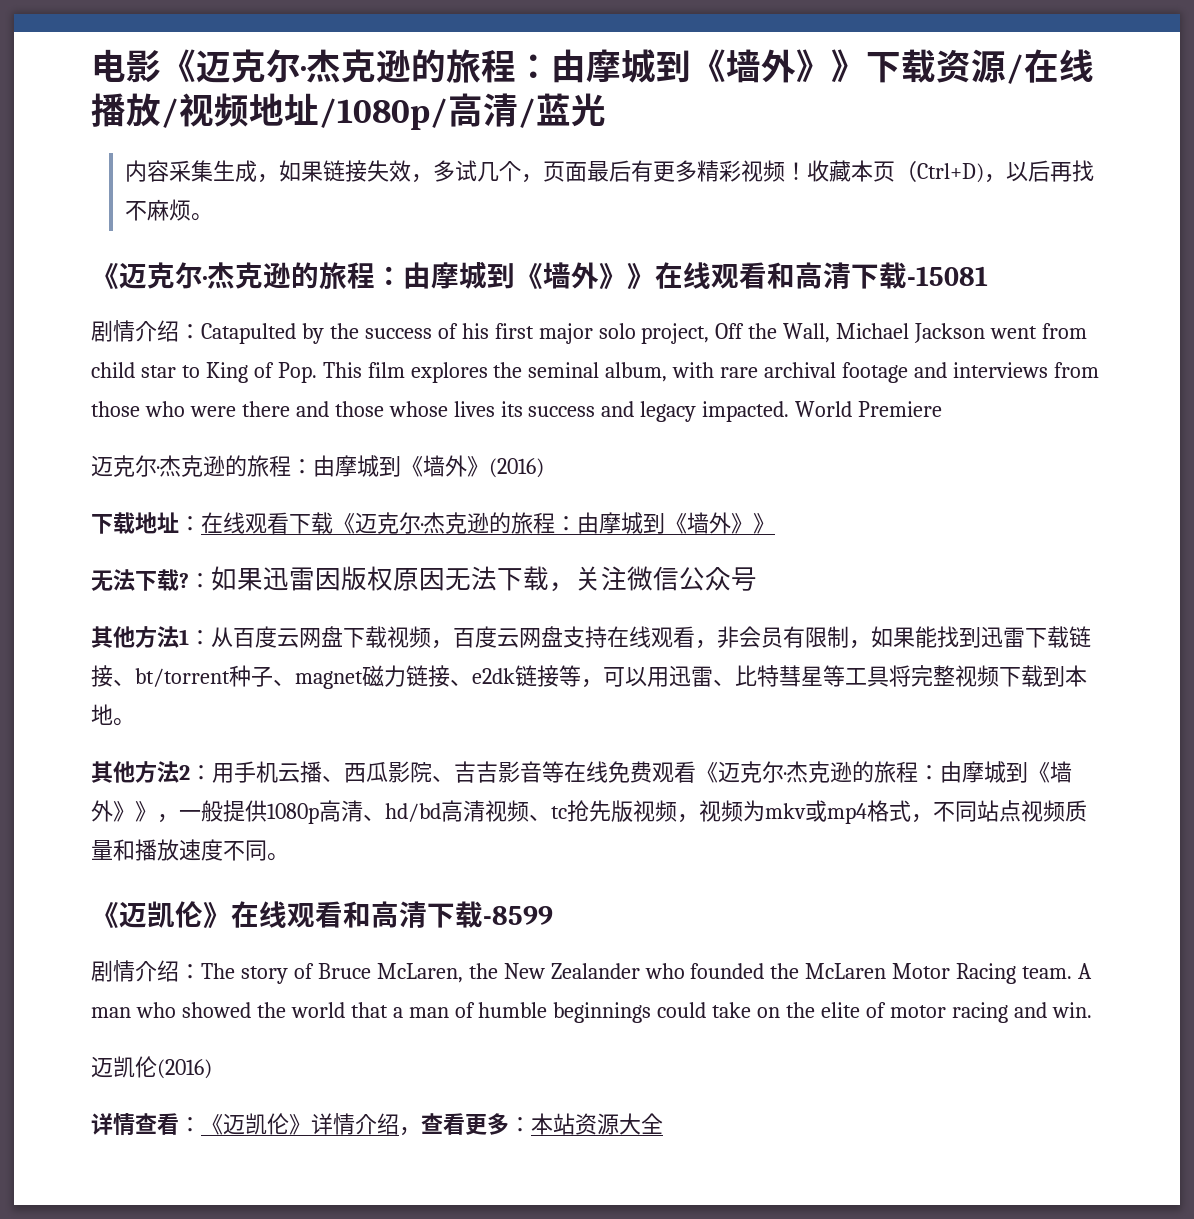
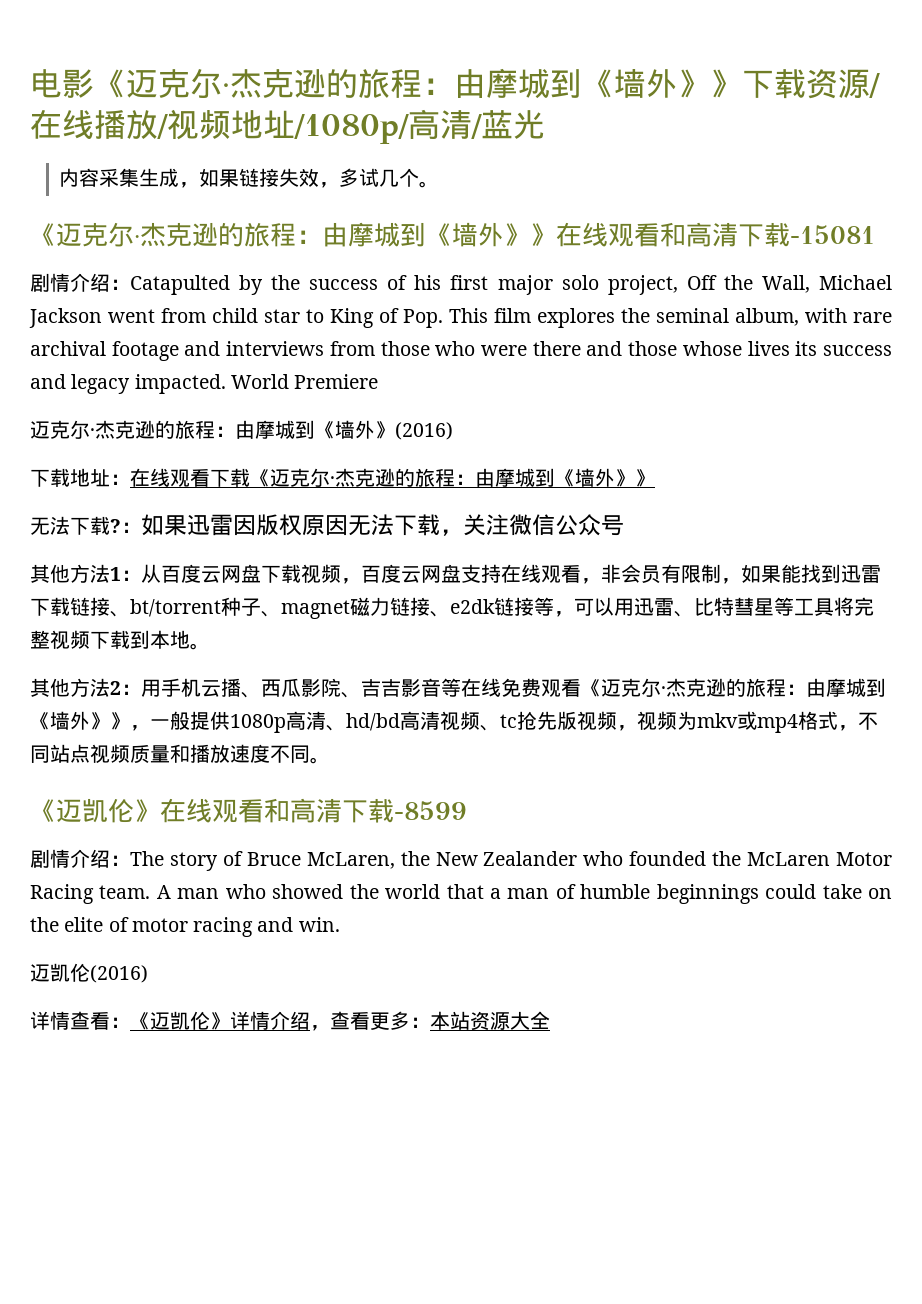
[520,160,1094,183] [124,199,191,221] ，页面最后有更多精彩视频！收藏本页（Ctrl+D)，以后再找不麻烦 -> (420, 177) none

